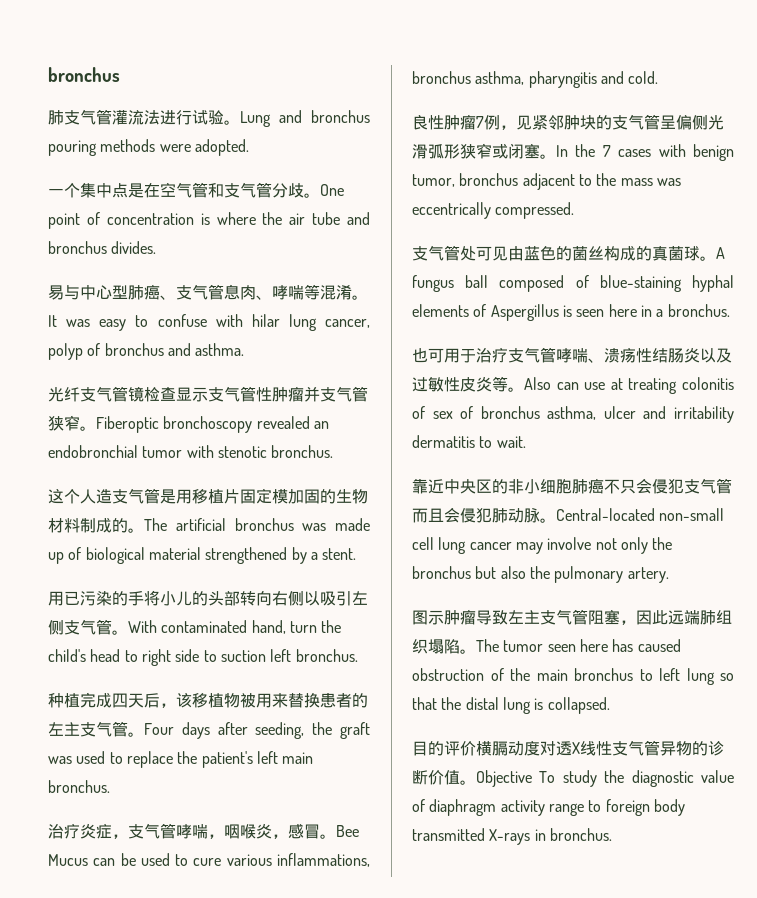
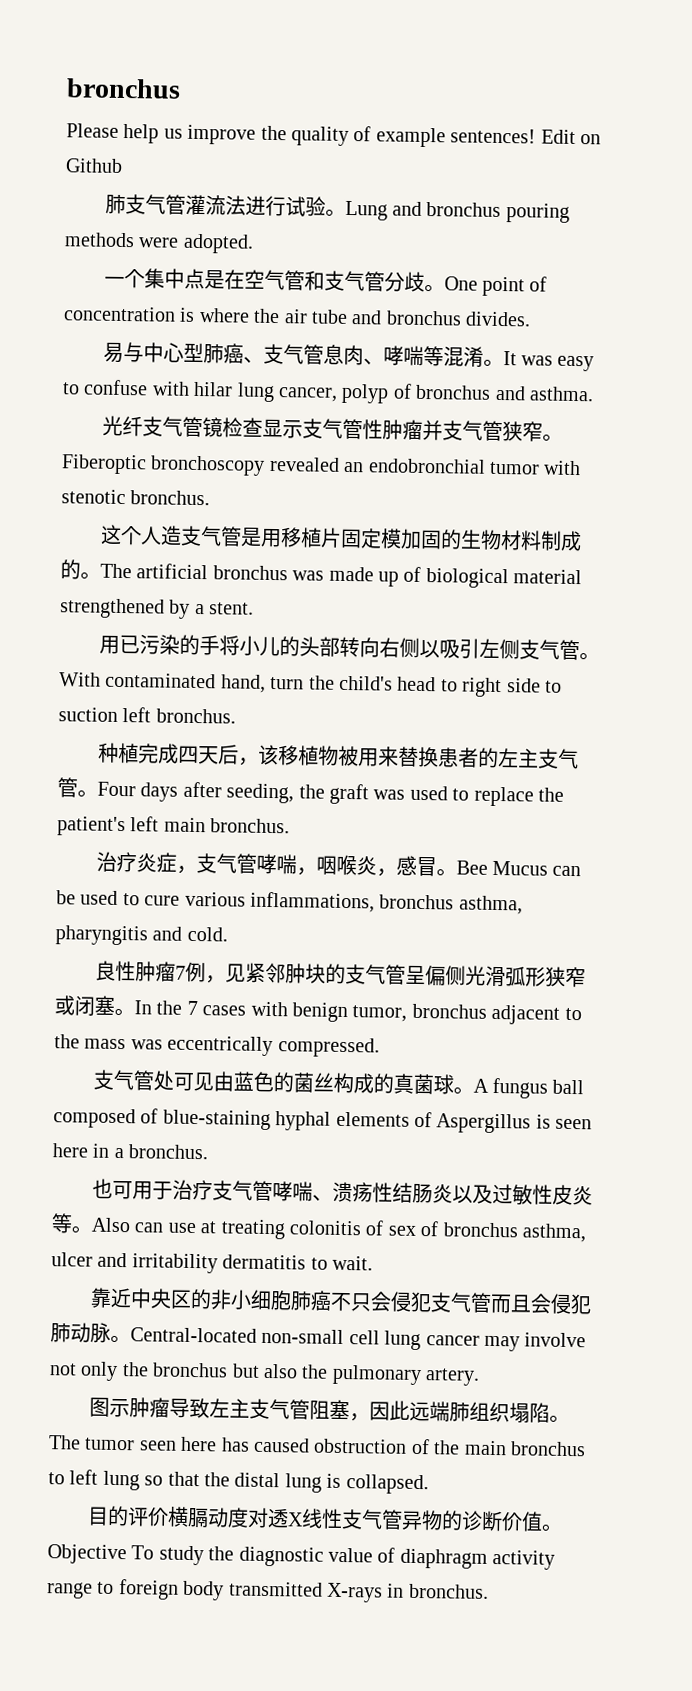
[48,67,120,82] bronchus -> [66,78,181,99] [66,123,601,148] [65,158,123,173] bronchus // Please help us improve the quality of example sentences! Edit on Github

